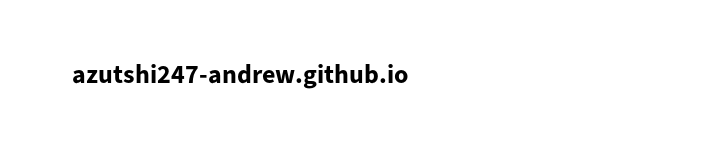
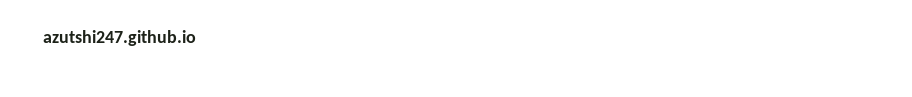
[72,64,408,89] azutshi247-andrew.github.io -> [43,30,196,46] azutshi247.github.io

